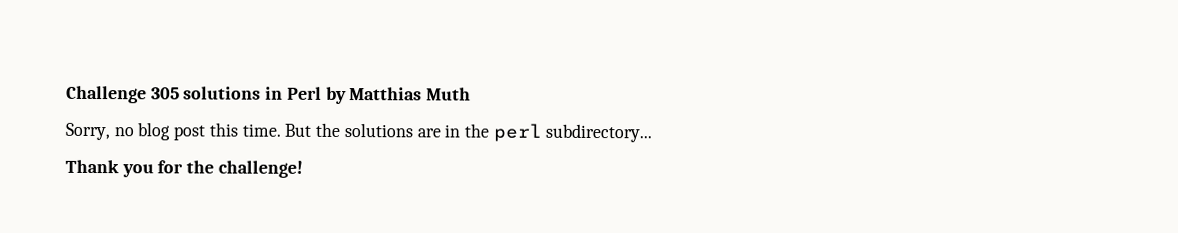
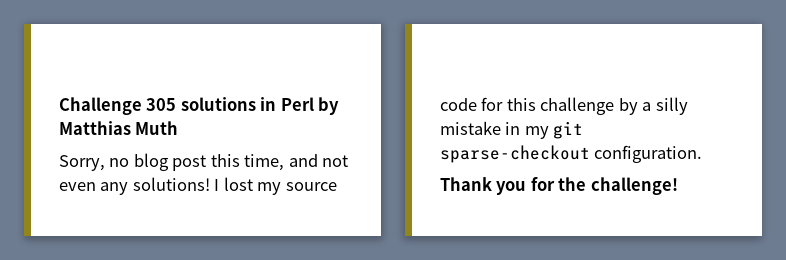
[241,122,653,143] time. But the solutions are in the perl subdirectory... -> [244,154,349,171] [59,177,337,195] [440,97,688,115] [440,121,584,139] [440,145,703,163] time, and not even any solutions! I lost my source code for this challenge by a silly mistake in my git sparse-checkout configuration.

